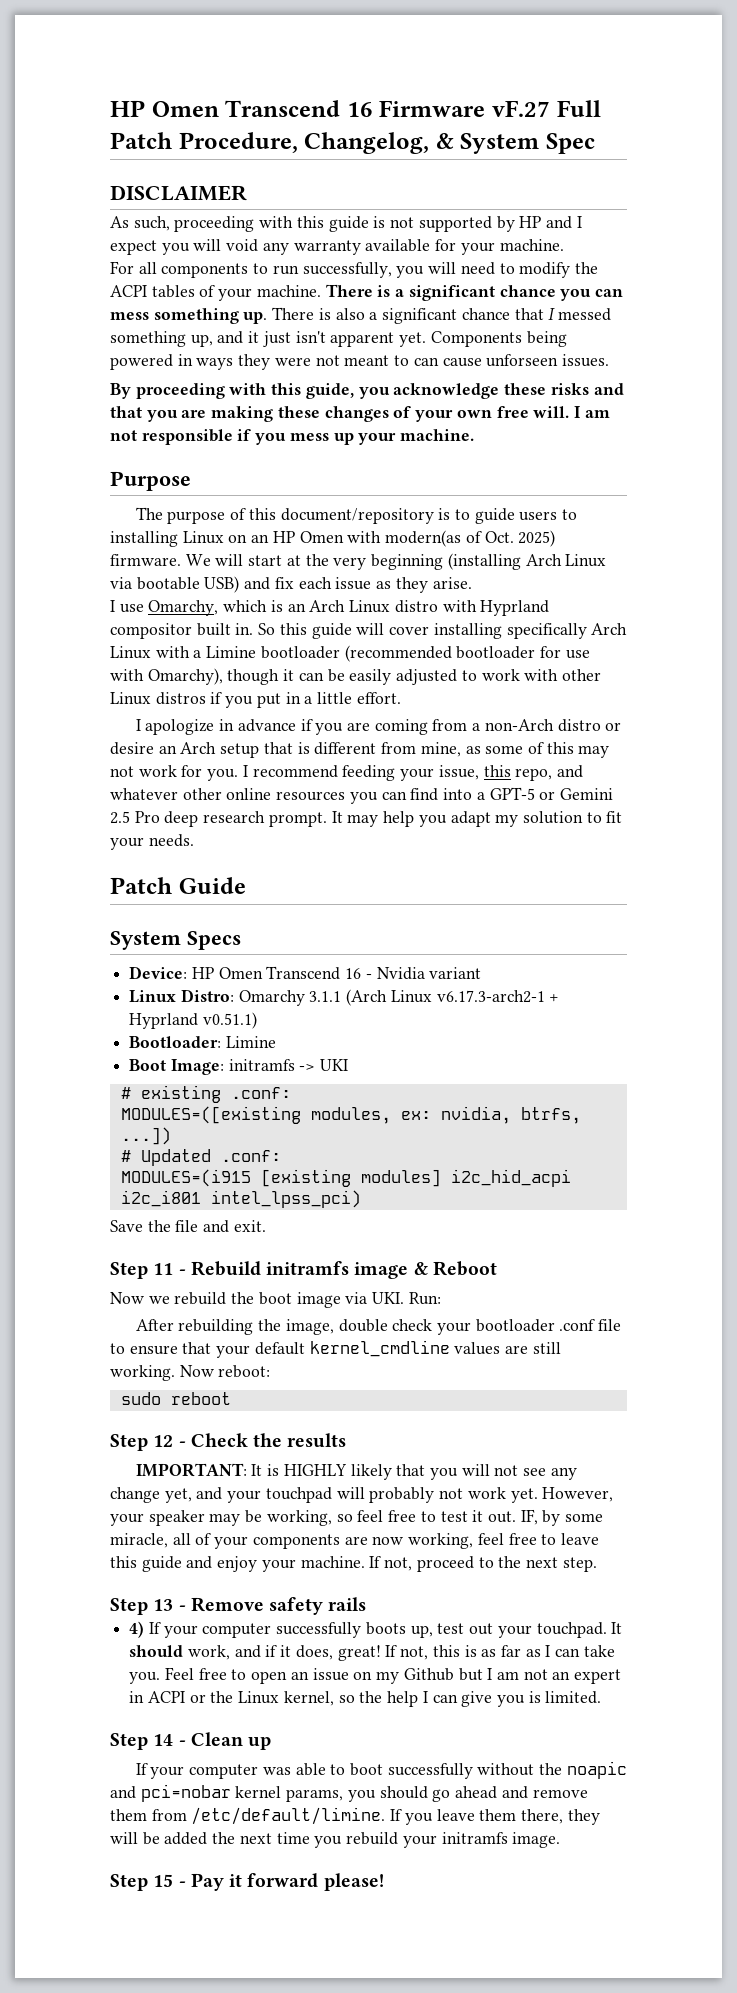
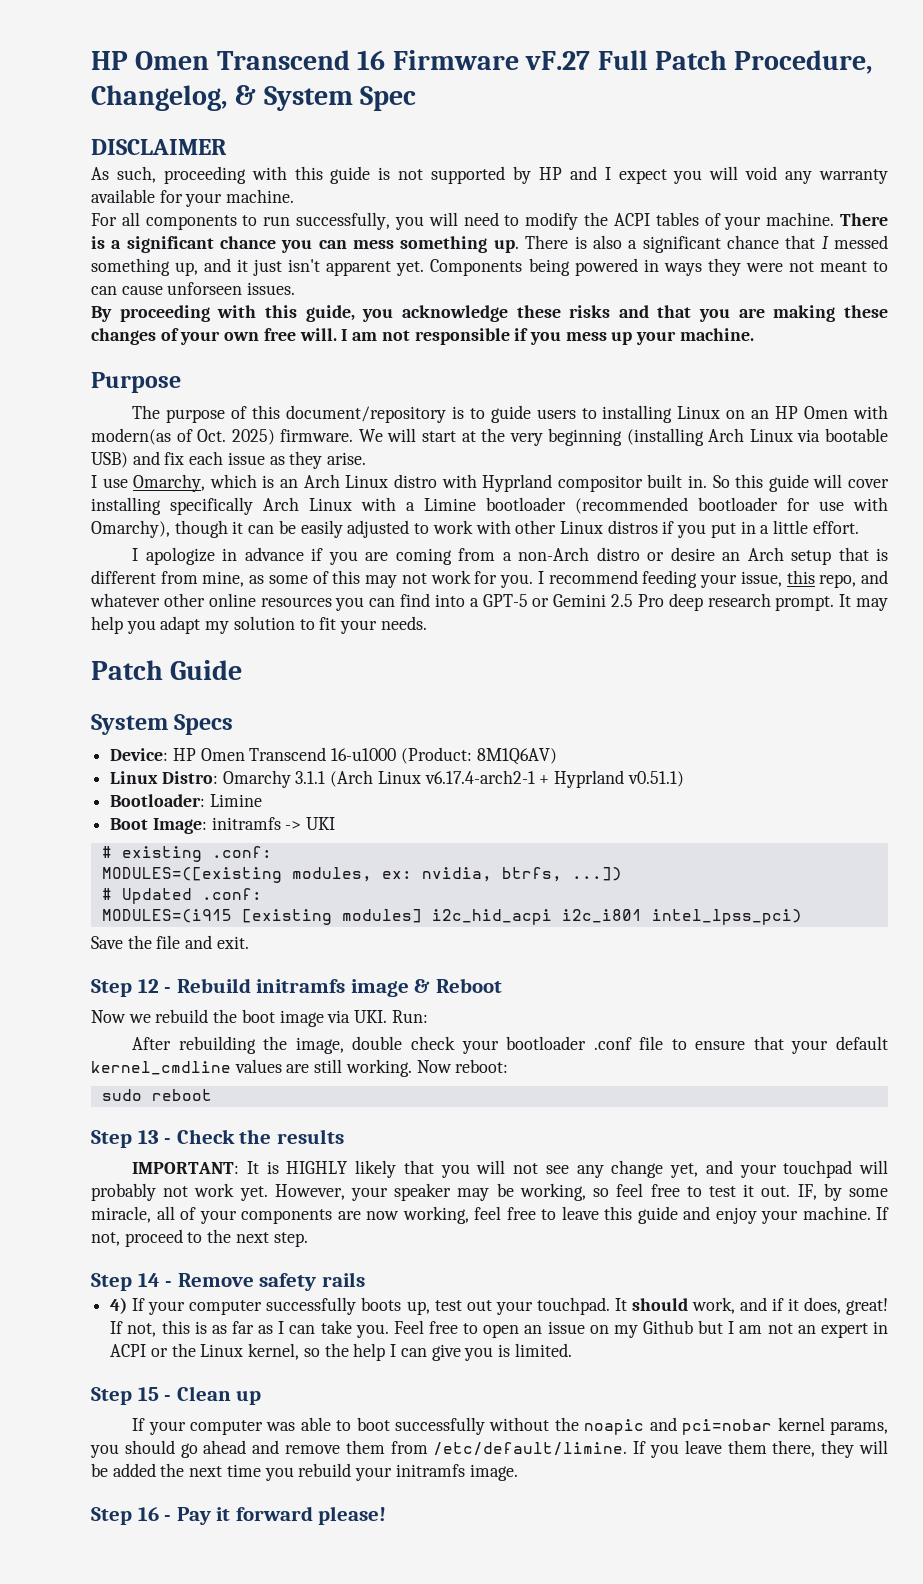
[345,967,482,980] 16 - Nvidia variant -> [331,747,557,765] 16-u1000 (Product: 8M1Q6AV)
[436,990,545,1003] v6.17.3-arch2-1 -> [424,770,535,784] v6.17.4-arch2-1
[153,1263,174,1275] 11 -> [137,979,159,993] 12
[153,1435,174,1447] 12 -> [137,1130,159,1144] 13
[153,1599,174,1611] 13 -> [137,1273,160,1287] 14
[153,1734,174,1746] 14 -> [137,1387,159,1401] 15
[153,1874,174,1887] 15 -> [137,1507,159,1521] 16

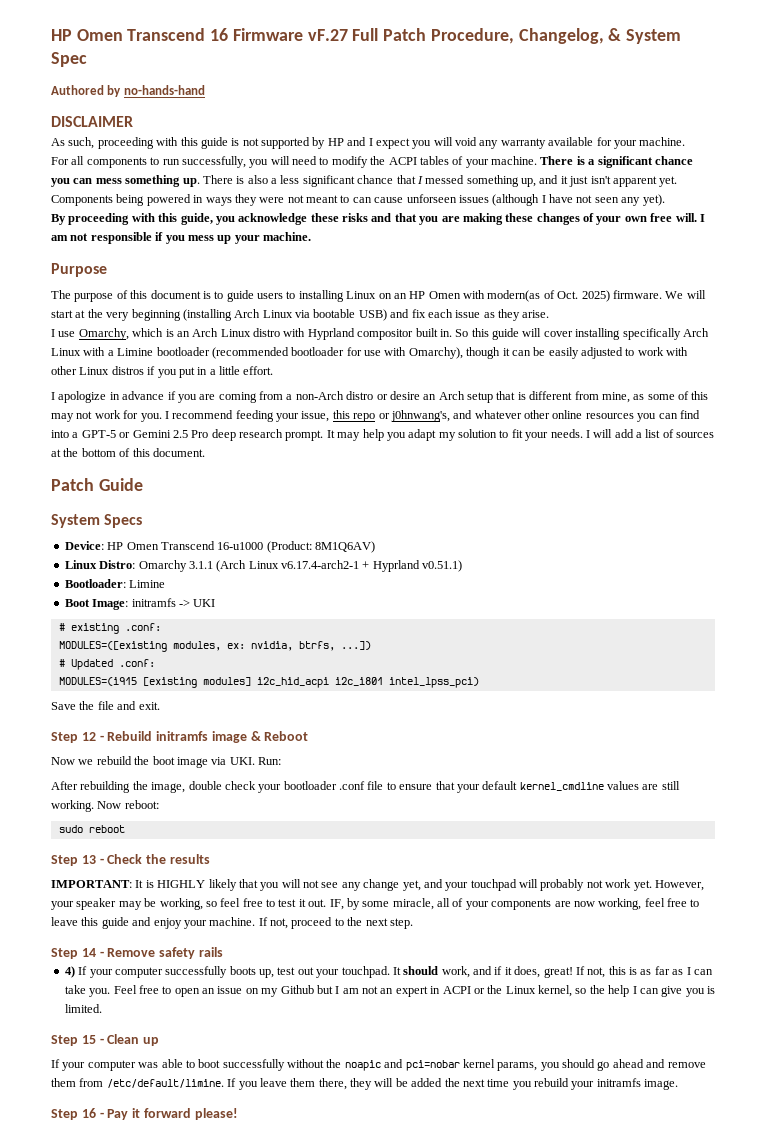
(417, 98) none -> [51,85,205,97] // Authored by no-hands-hand
(638, 244) none -> [280,175,300,184] less
[247,282,296,295] issues. -> [458,194,665,206] issues (although I have not seen any yet).
[285,405,446,423] document/repository -> [150,290,201,299] document
[819,574,857,588] repo, -> [353,410,450,422] repo or j0hnwang's,
(427, 623) none -> [585,429,715,438] [51,448,205,457] I will add a list of sources at the bottom of this document.

